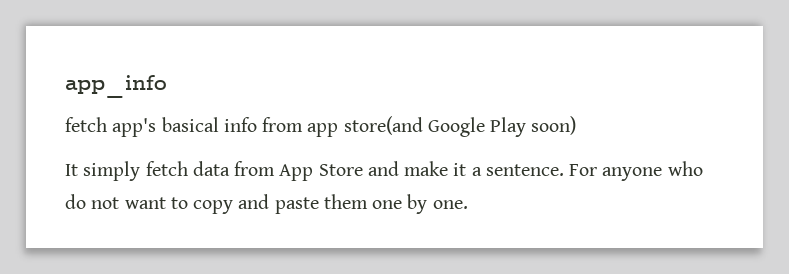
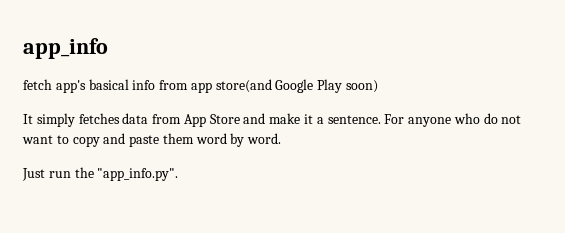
[145,161,188,176] fetch -> [78,113,120,124] fetches
[372,194,468,214] one by one. -> [195,133,282,147] [22,167,179,181] word by word. // Just run the "app_info.py".

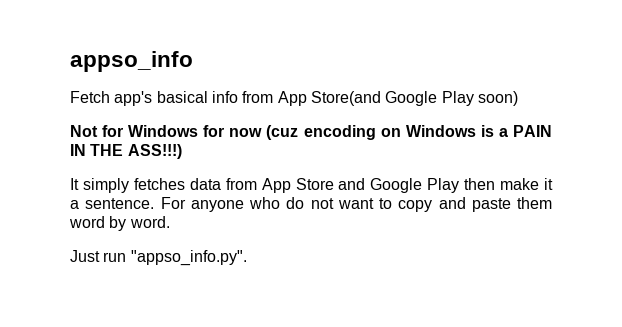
[23,38,108,59] [23,79,52,90] app_info // fetch -> [70,51,193,72] [70,91,110,103] appso_info // Fetch
[190,79,272,93] app store(and -> [277,91,381,106] App Store(and
(379, 86) none -> [70,125,552,140] [70,144,182,159] // Not for Windows for now (cuz encoding on Windows is a PAIN IN THE ASS!!!)
(266, 118) none -> [370,178,496,193] Google Play then
[74,167,179,181] the "app_info.py". -> [130,250,247,266] "appso_info.py".

